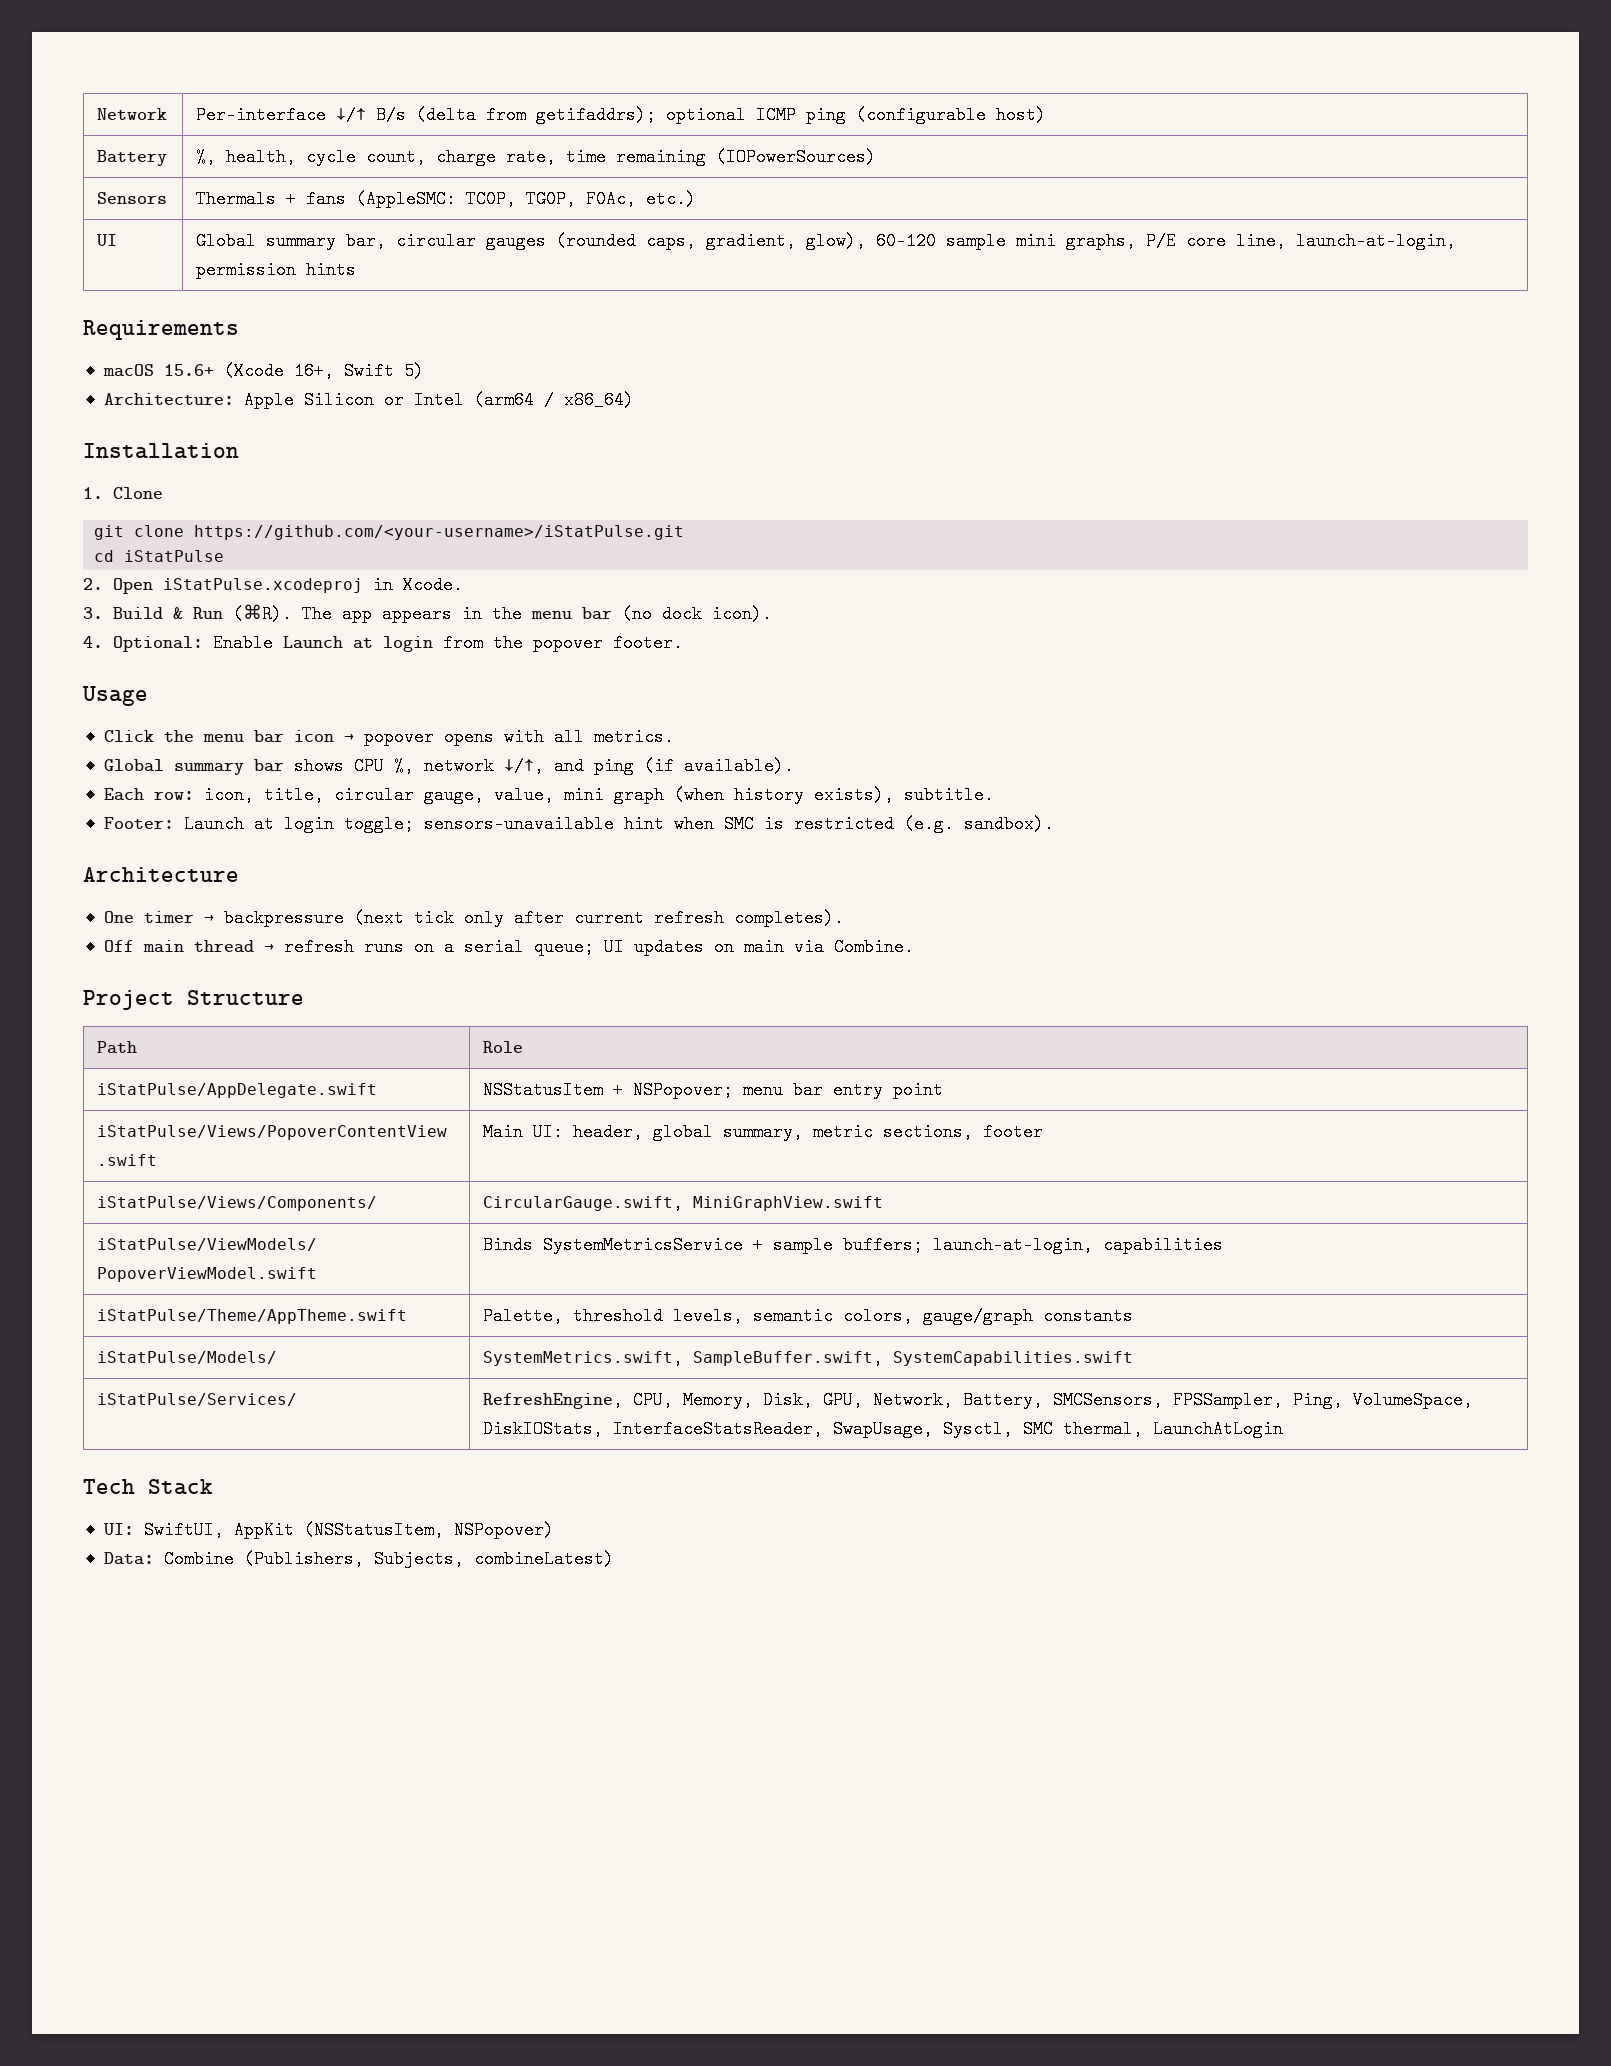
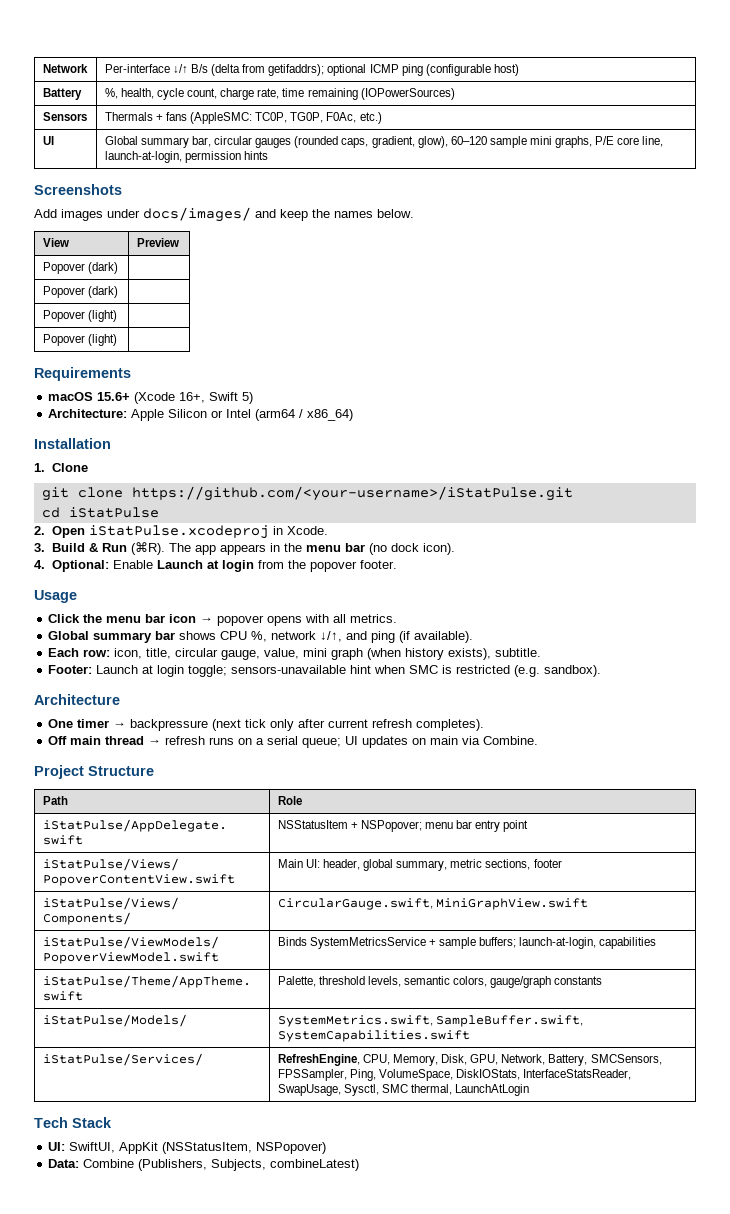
(357, 270) none -> [34,184,122,195] [34,207,414,222] [42,238,69,247] [136,238,179,247] [42,262,118,274] [42,286,118,298] [42,310,117,322] [42,334,117,346] // Screenshots // Add images under docs/images/ and keep the names below. // View | Preview // Popover (dark) | // Popover (dark) | // Popover (light) | // Popover (light) |

